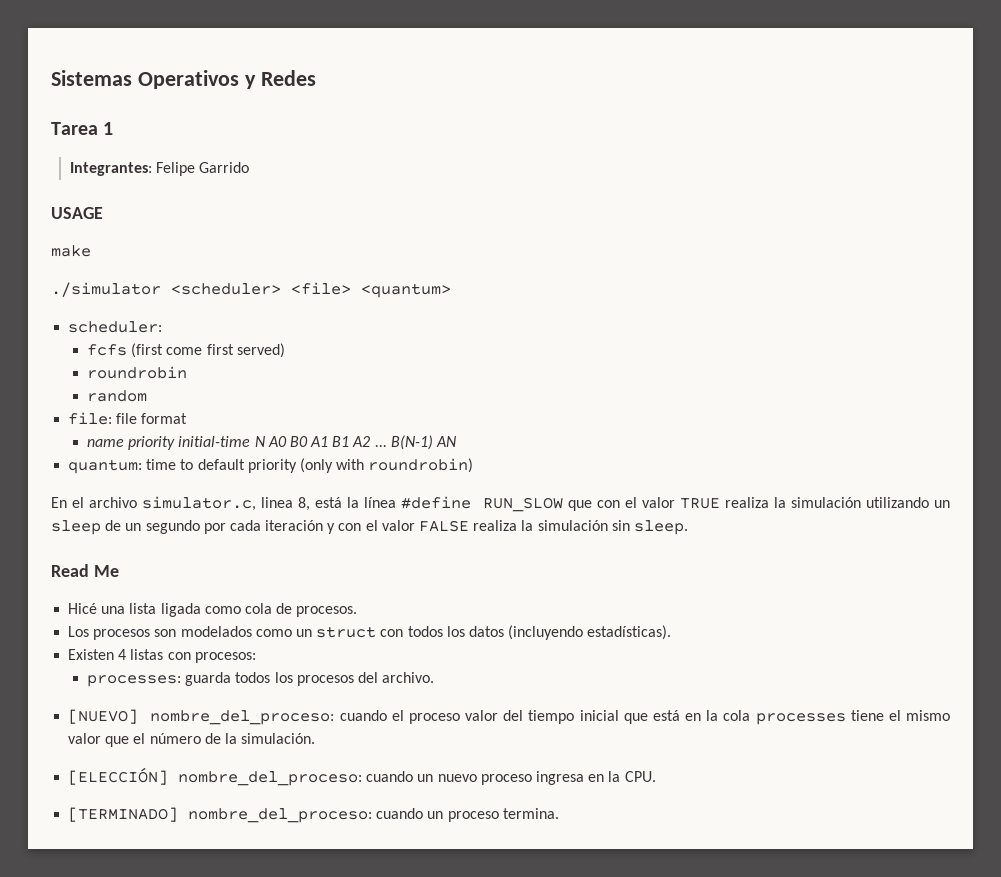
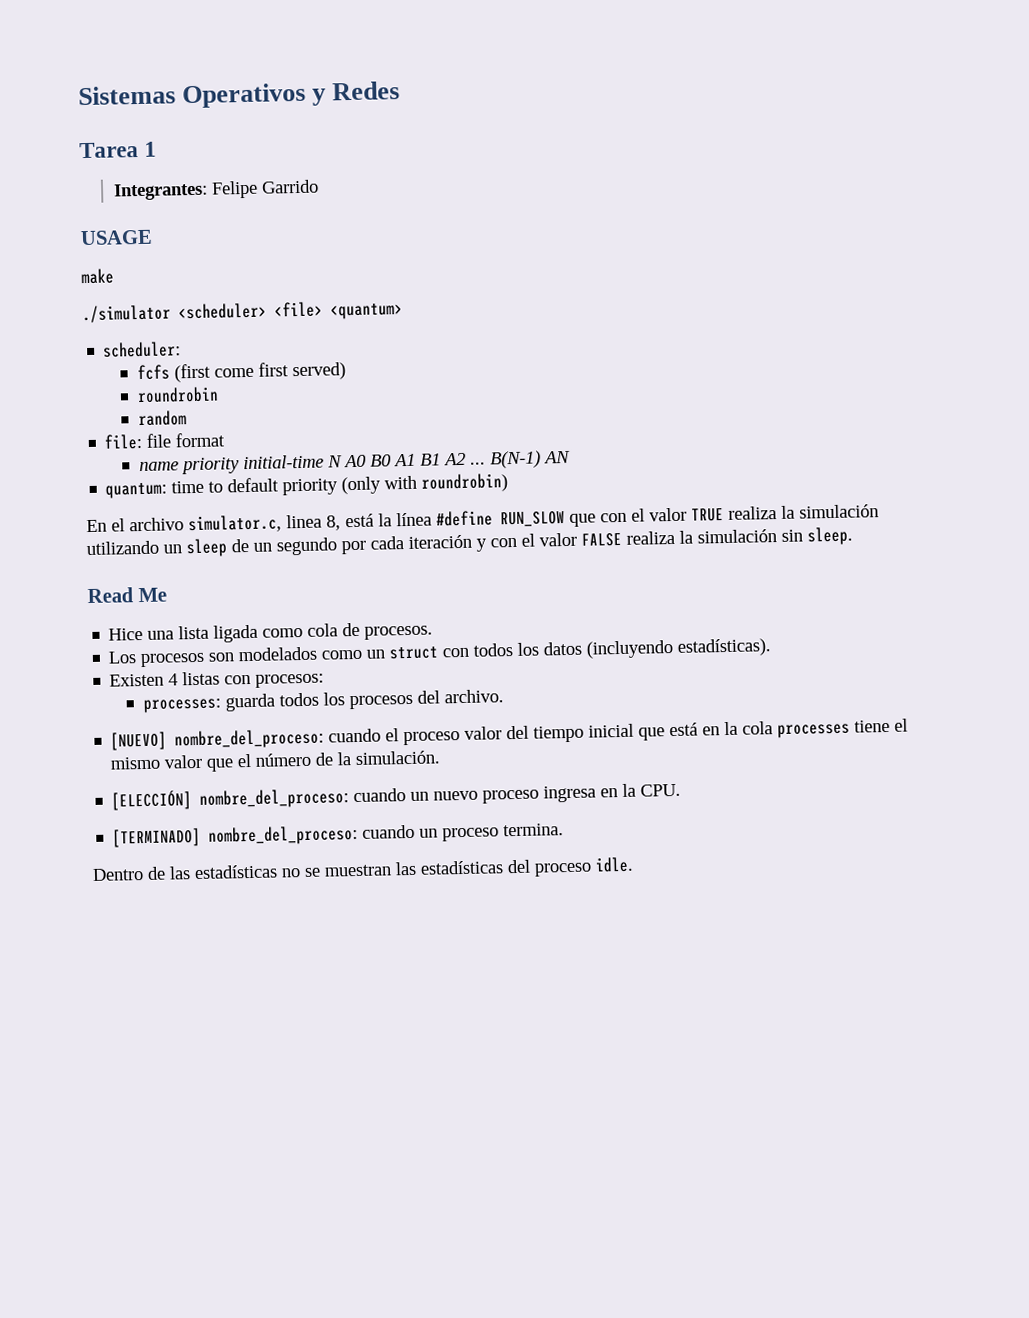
[68,603,98,614] Hicé -> [108,627,144,641] Hice
(559, 813) none -> [92,856,634,881] // Dentro de las estadísticas no se muestran las estadísticas del proceso idle.

